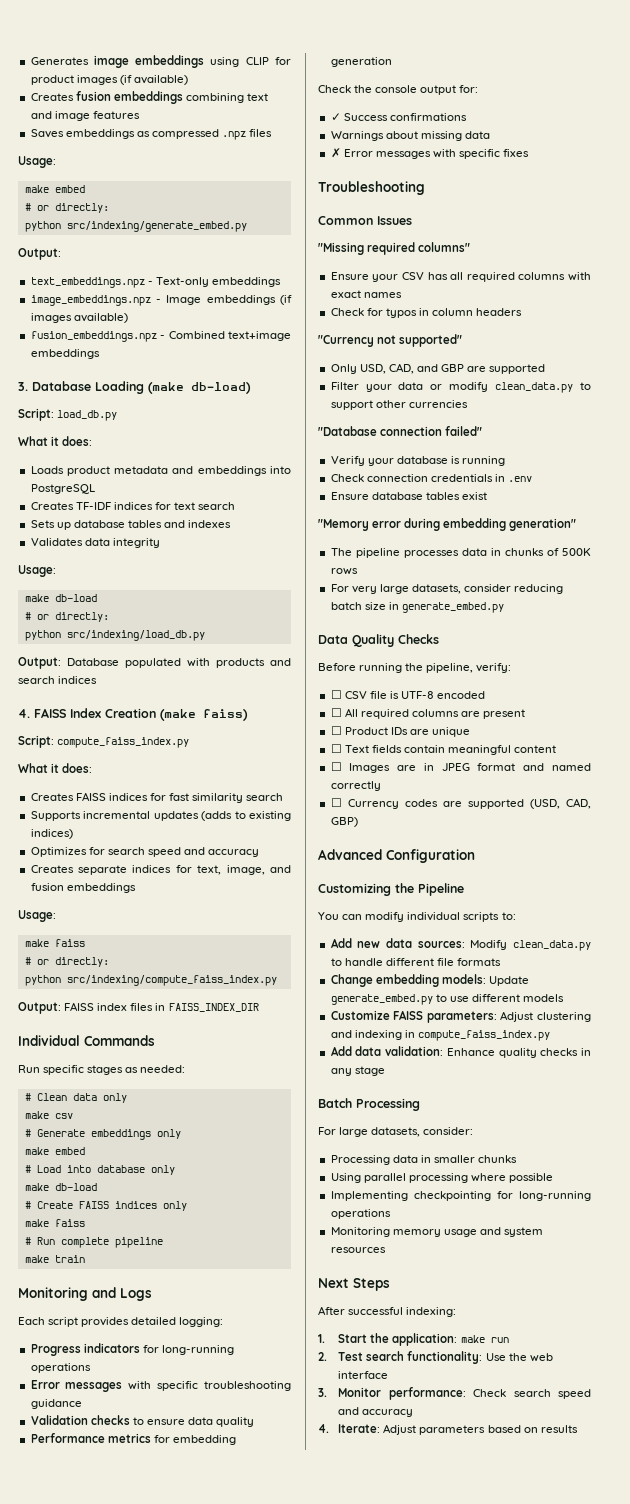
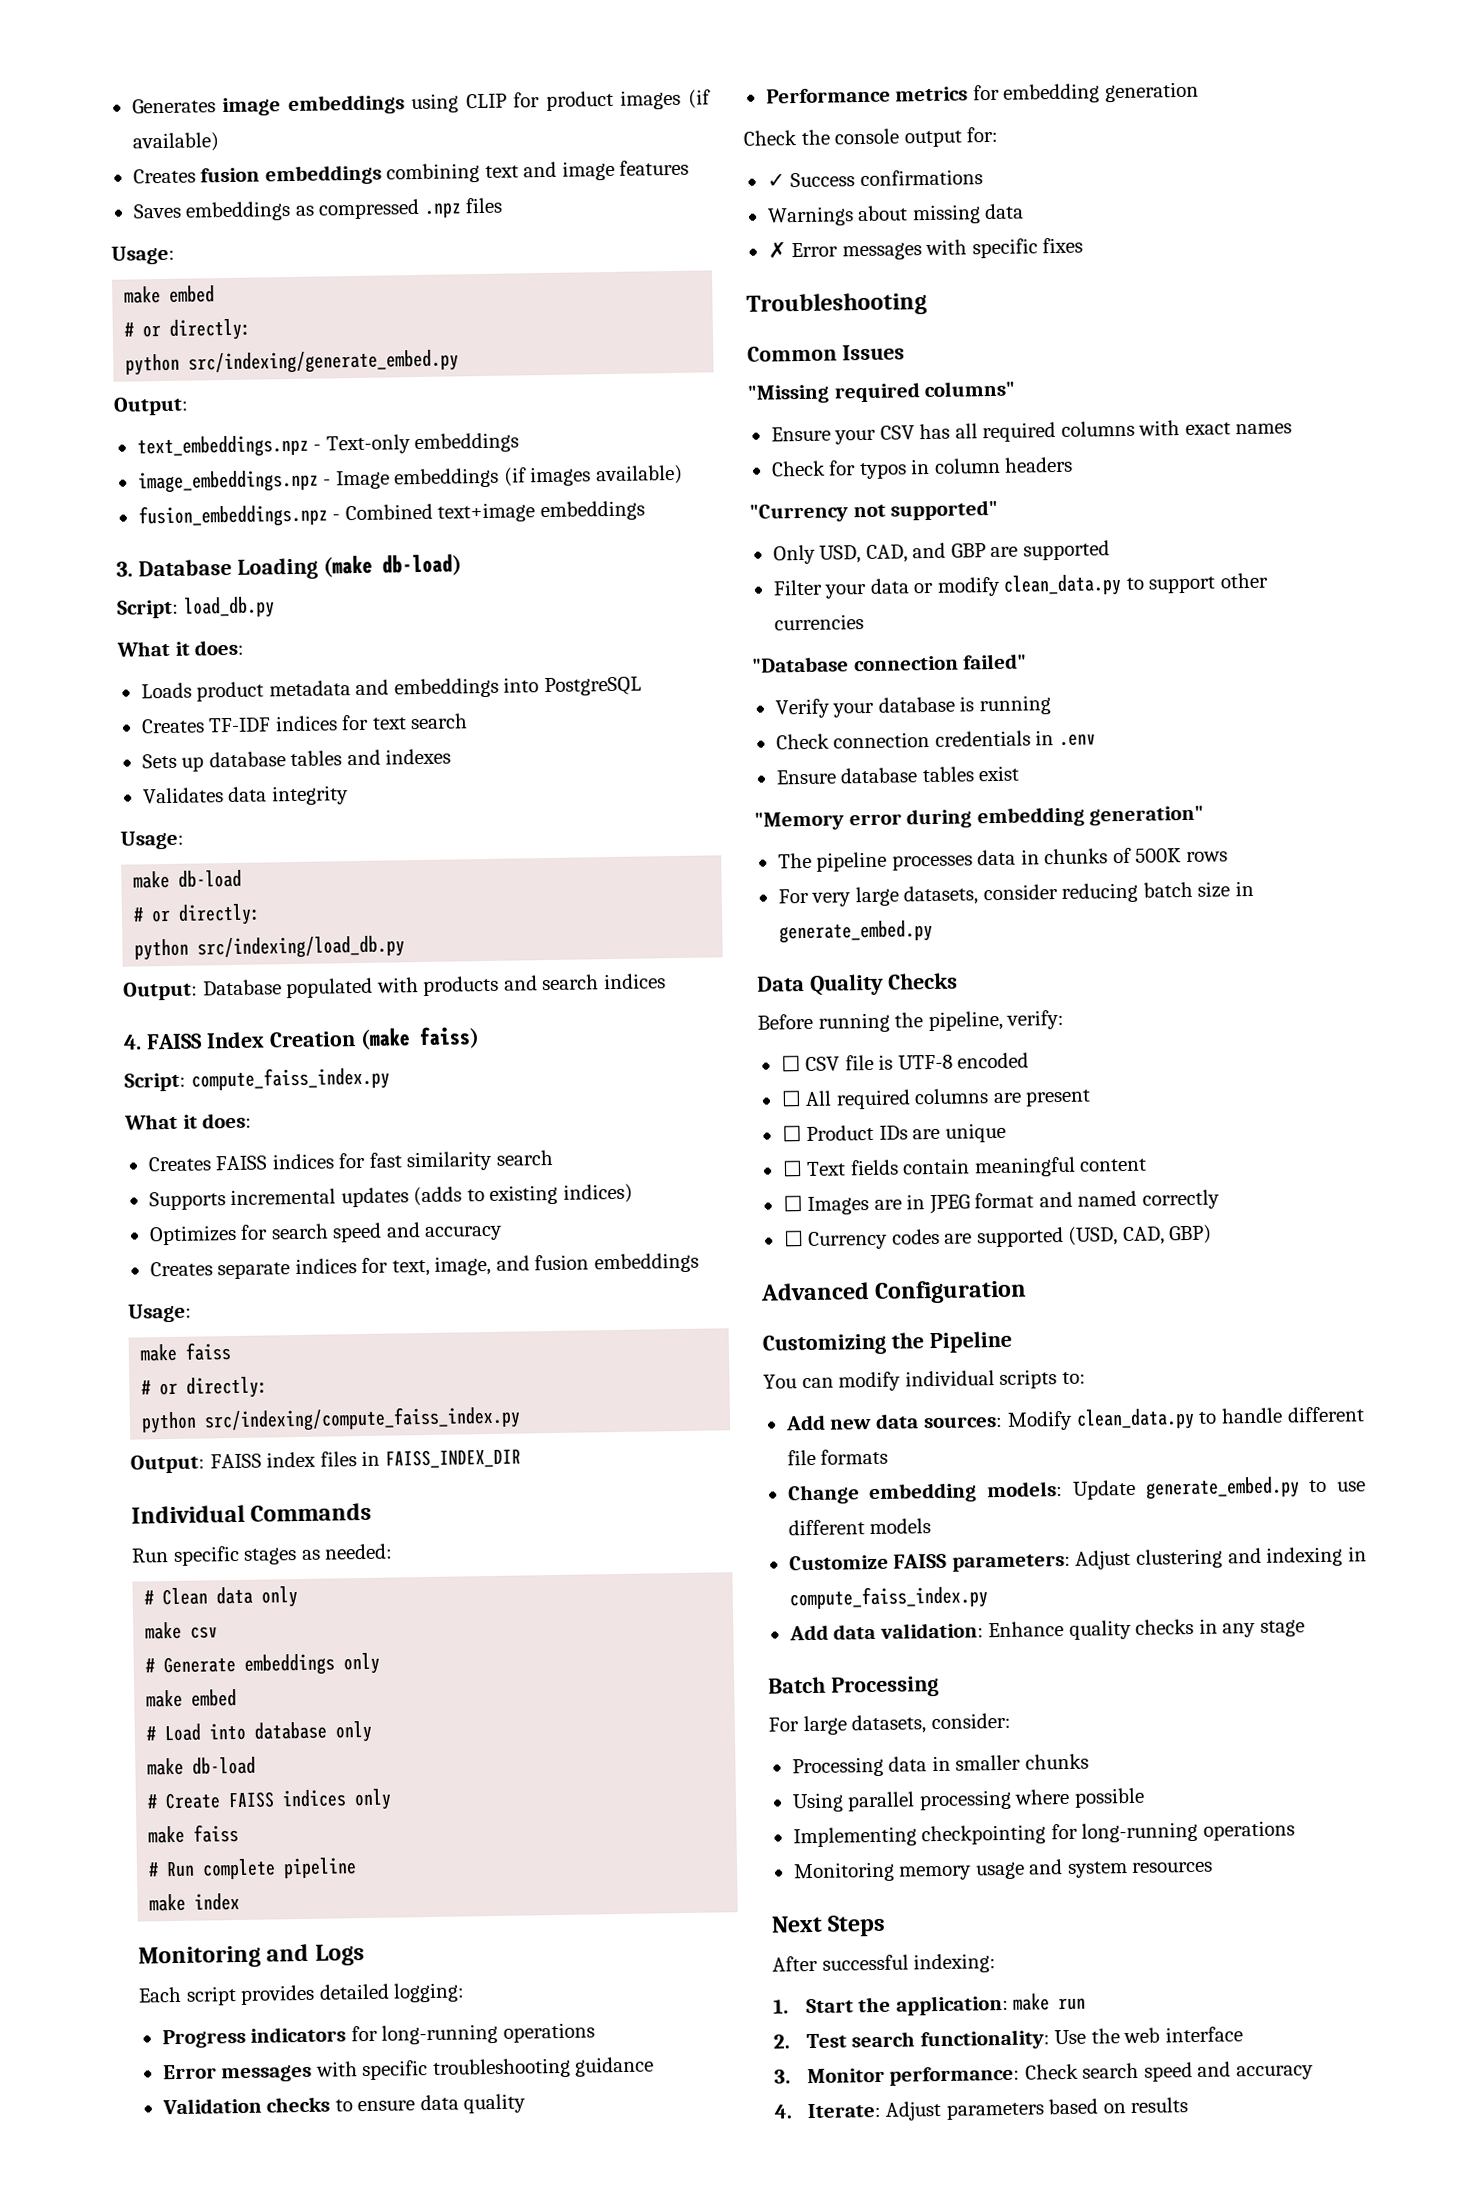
[54,1255,85,1263] train -> [194,1892,241,1911] index

